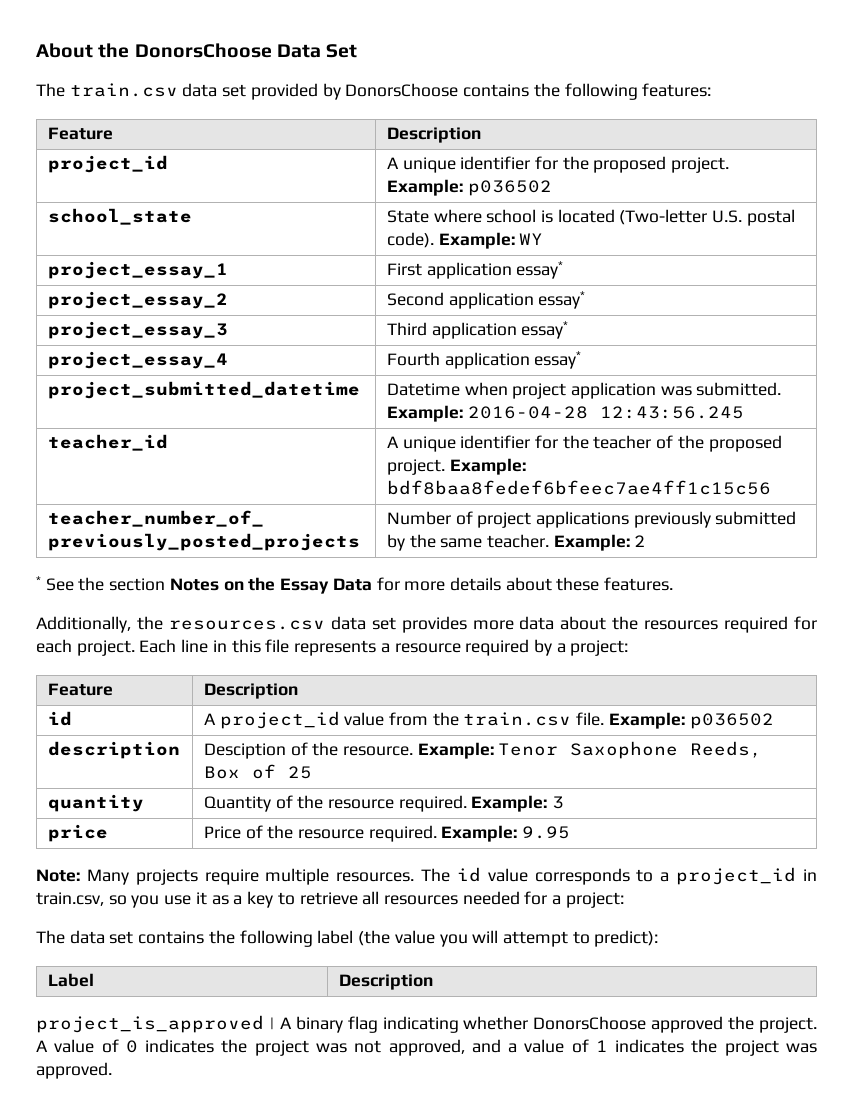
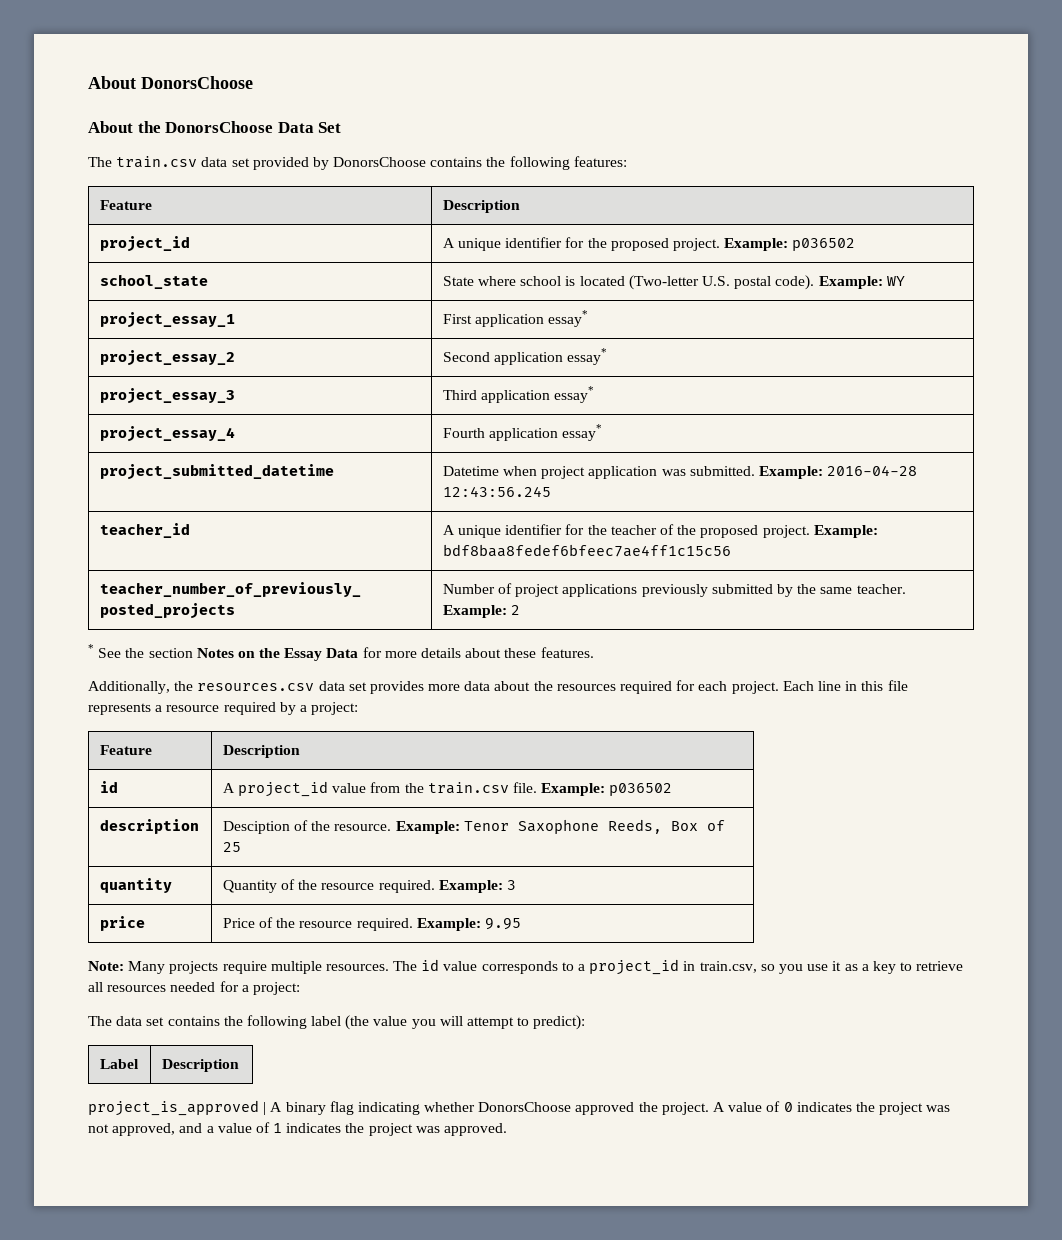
[36,43,93,58] About -> [88,76,253,89] [88,121,133,133] About DonorsChoose // About

